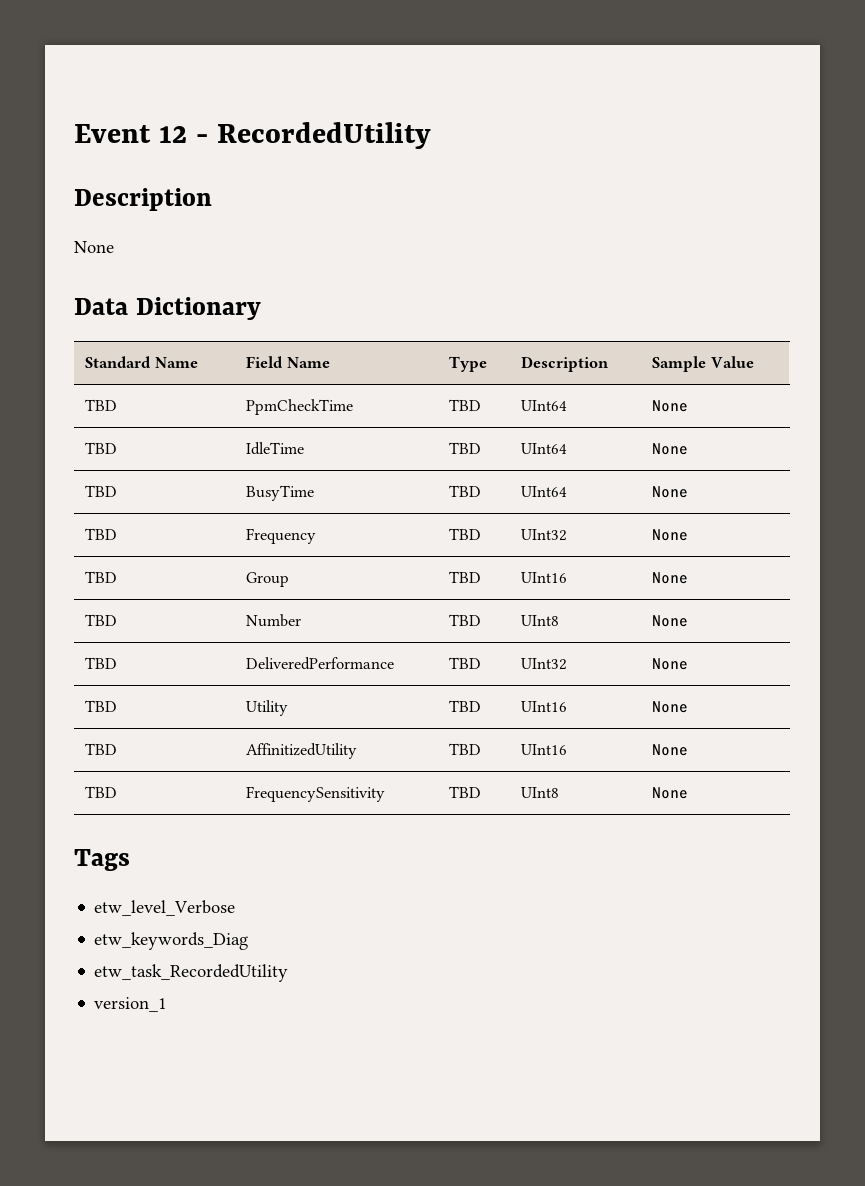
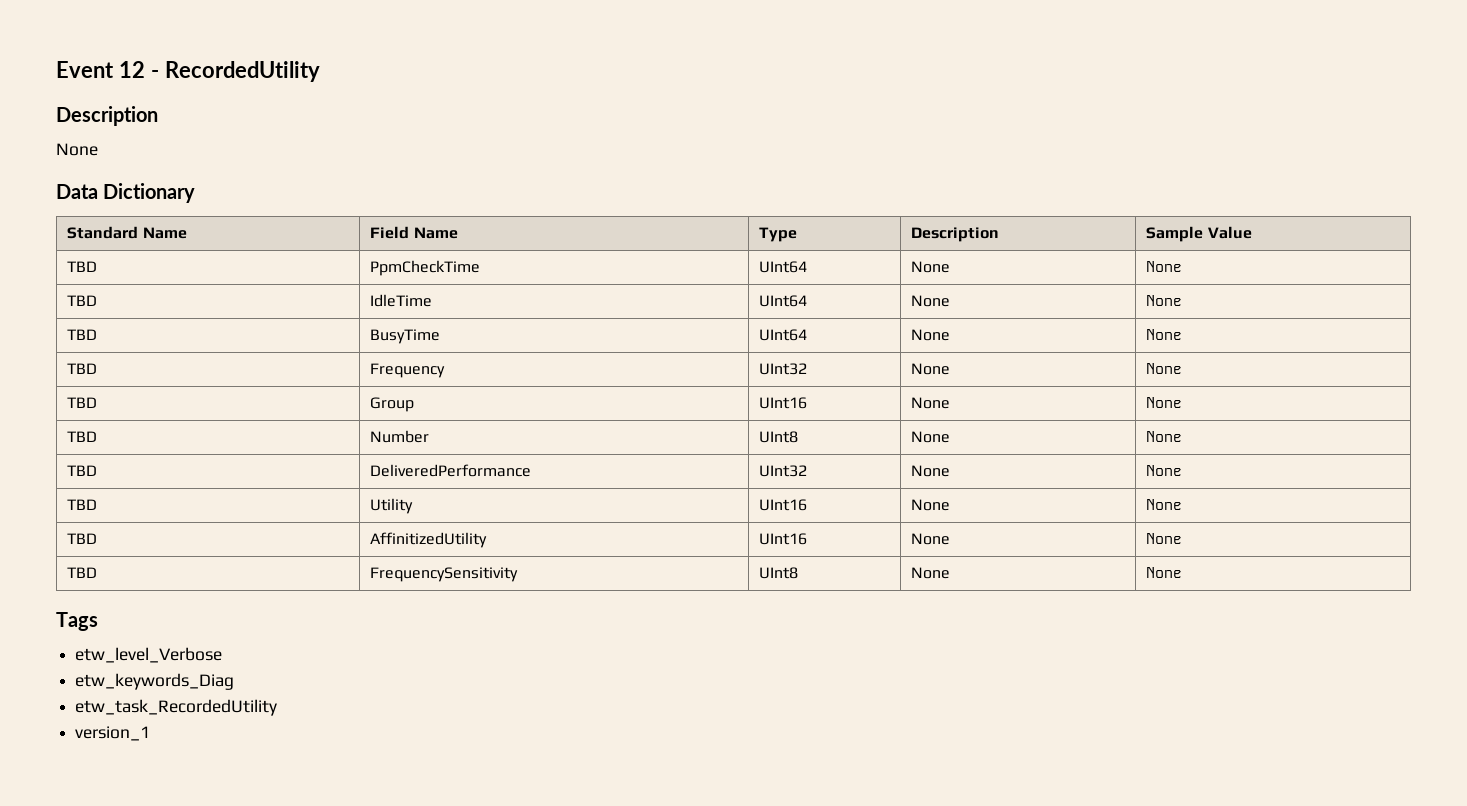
[449,399,482,411] [521,400,568,411] TBD | UInt64 -> [759,261,808,273] [911,261,951,273] UInt64 | None
[449,442,482,454] [521,443,568,454] TBD | UInt64 -> [759,295,808,307] [911,295,951,307] UInt64 | None
[449,485,482,497] [521,486,568,497] TBD | UInt64 -> [759,329,808,341] [911,329,951,341] UInt64 | None
[449,528,482,540] [521,529,568,541] TBD | UInt32 -> [759,363,808,375] [911,363,951,375] UInt32 | None
[449,571,482,583] [521,572,568,583] TBD | UInt16 -> [759,397,808,409] [911,397,951,409] UInt16 | None
[449,614,482,626] [521,615,560,626] TBD | UInt8 -> [759,431,799,443] [911,431,951,443] UInt8 | None
[449,657,482,669] [521,658,568,670] TBD | UInt32 -> [759,465,808,477] [911,465,951,477] UInt32 | None
[449,700,482,712] [521,701,568,712] TBD | UInt16 -> [759,499,808,511] [911,499,951,511] UInt16 | None
[449,743,482,755] [521,744,568,755] TBD | UInt16 -> [759,533,808,545] [911,533,951,545] UInt16 | None
[449,786,482,798] [521,787,560,798] TBD | UInt8 -> [759,567,799,579] [911,567,951,579] UInt8 | None

